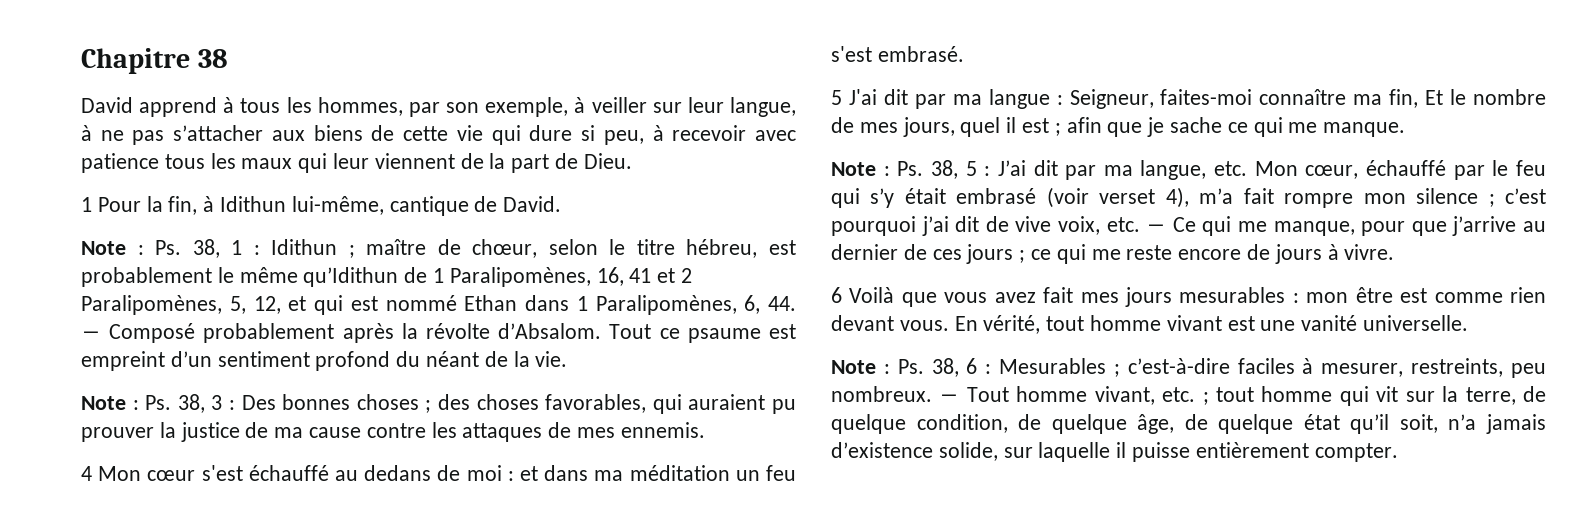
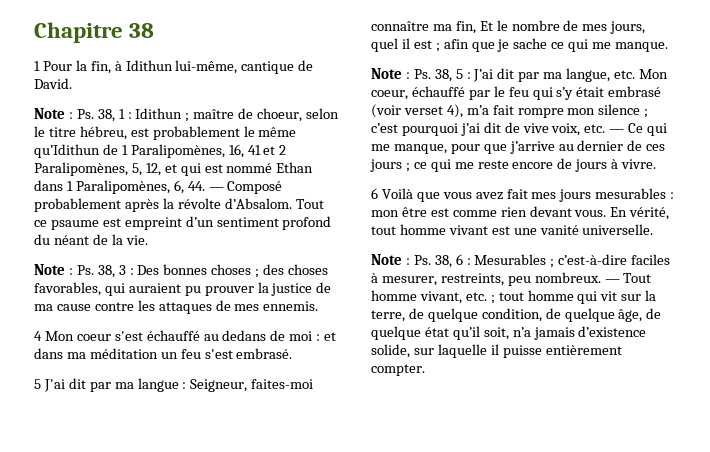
[81,97,796,117] [81,125,797,145] [81,153,632,173] // David apprend à tous les hommes, par son exemple, à veiller sur leur langue, à ne pas s’attacher aux biens de cette vie qui dure si peu, à recevoir avec patience tous les maux qui leur viennent de la part de Dieu. -> (155, 30) none
[472,239,538,258] chœur, -> [257,108,303,122] choeur,
[147,470,196,481] cœur -> [76,334,111,341] coeur
[1305,165,1359,179] cœur, -> [371,90,408,100] coeur,

